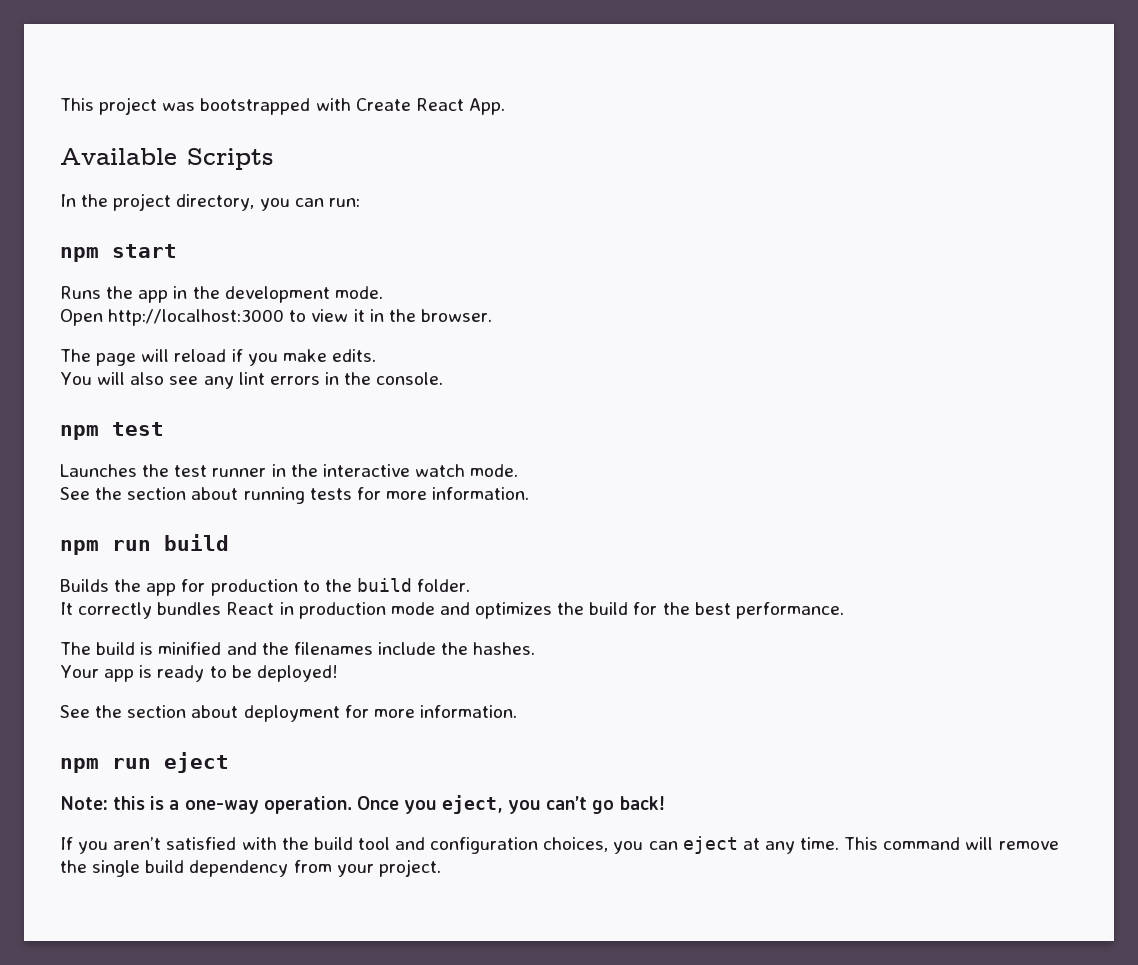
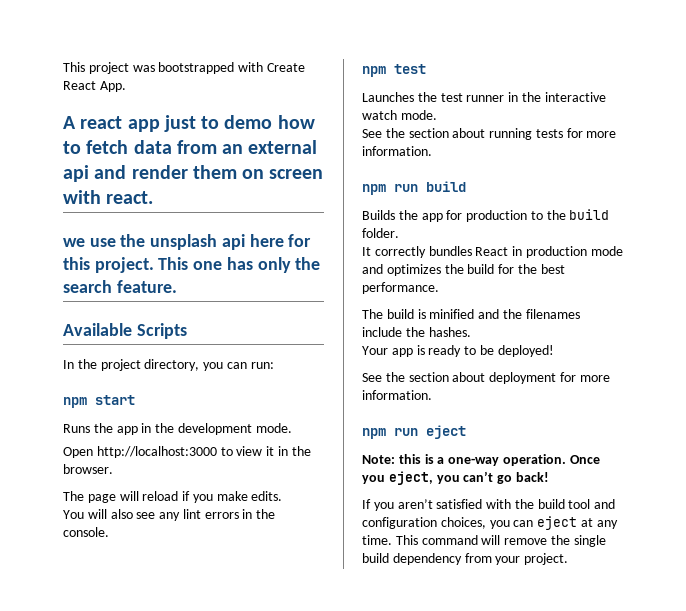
(505, 106) none -> [63,115,315,132] [63,140,318,154] [63,165,324,182] [63,190,154,204] [63,234,312,250] [63,257,321,273] [63,280,177,293] // A react app just to demo how to fetch data from an external api and render them on screen with react. // we use the unsplash api here for this project. This one has only the search feature.

